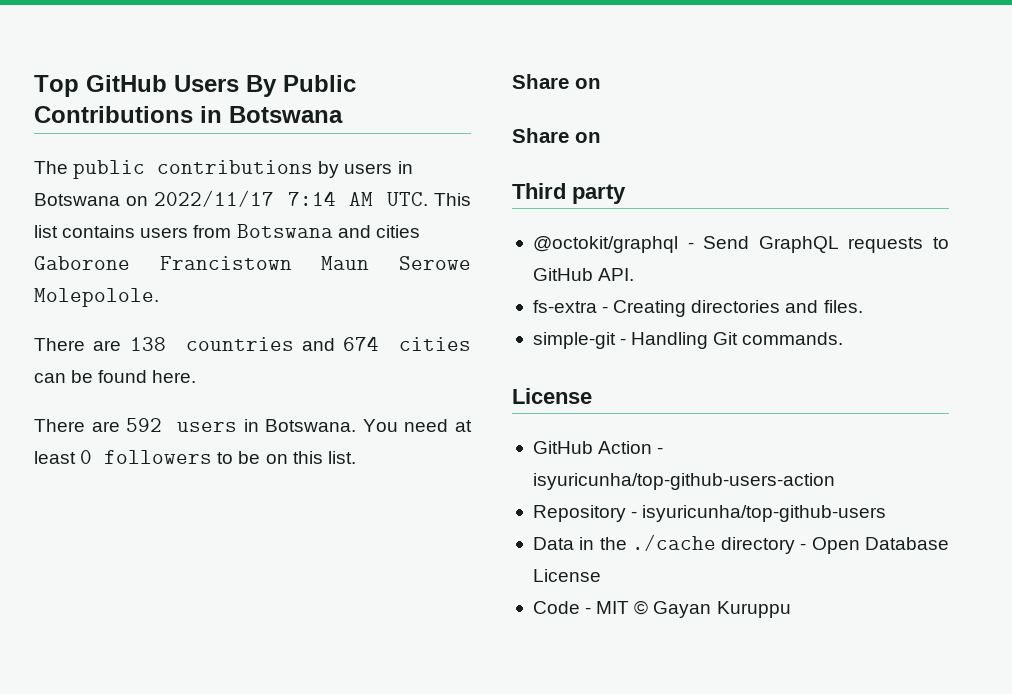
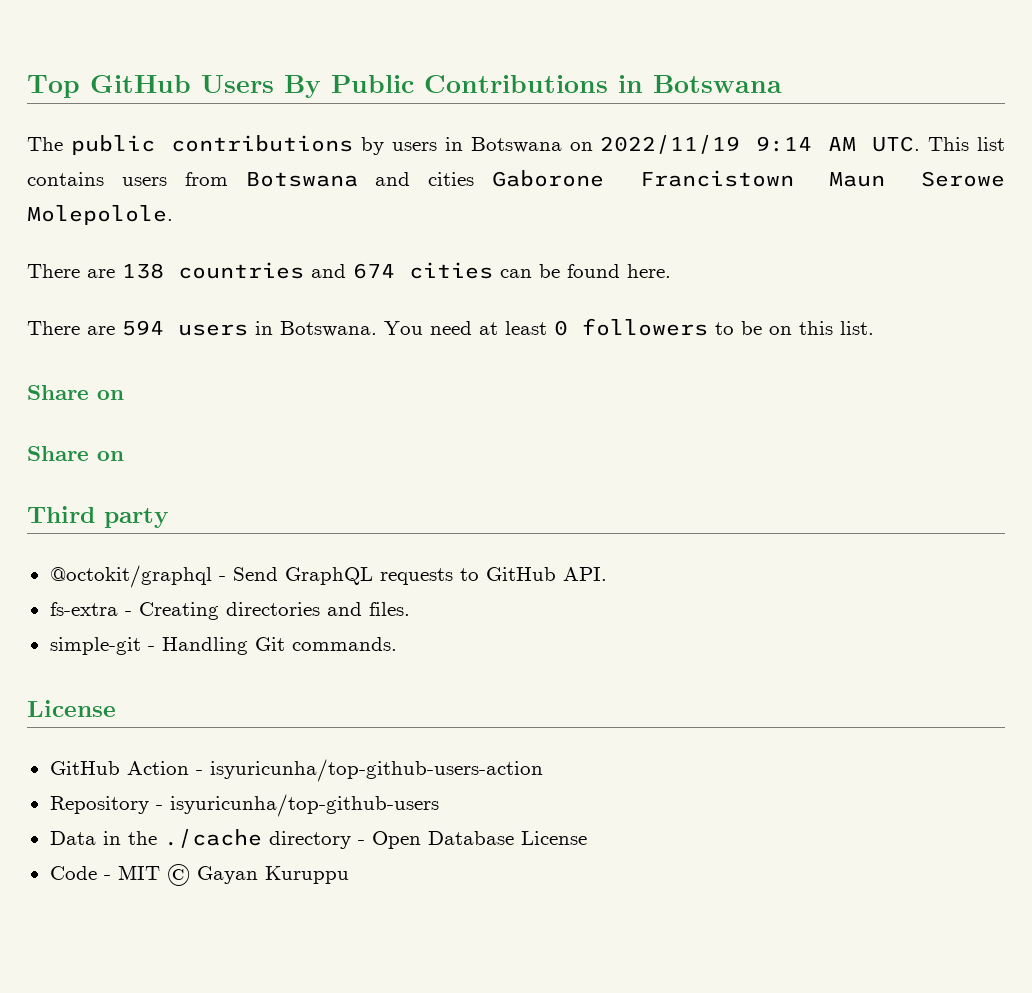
[153,190,336,207] 2022/11/17 7:14 -> [600,135,813,154] 2022/11/19 9:14
[126,418,163,432] 592 -> [122,320,164,336] 594

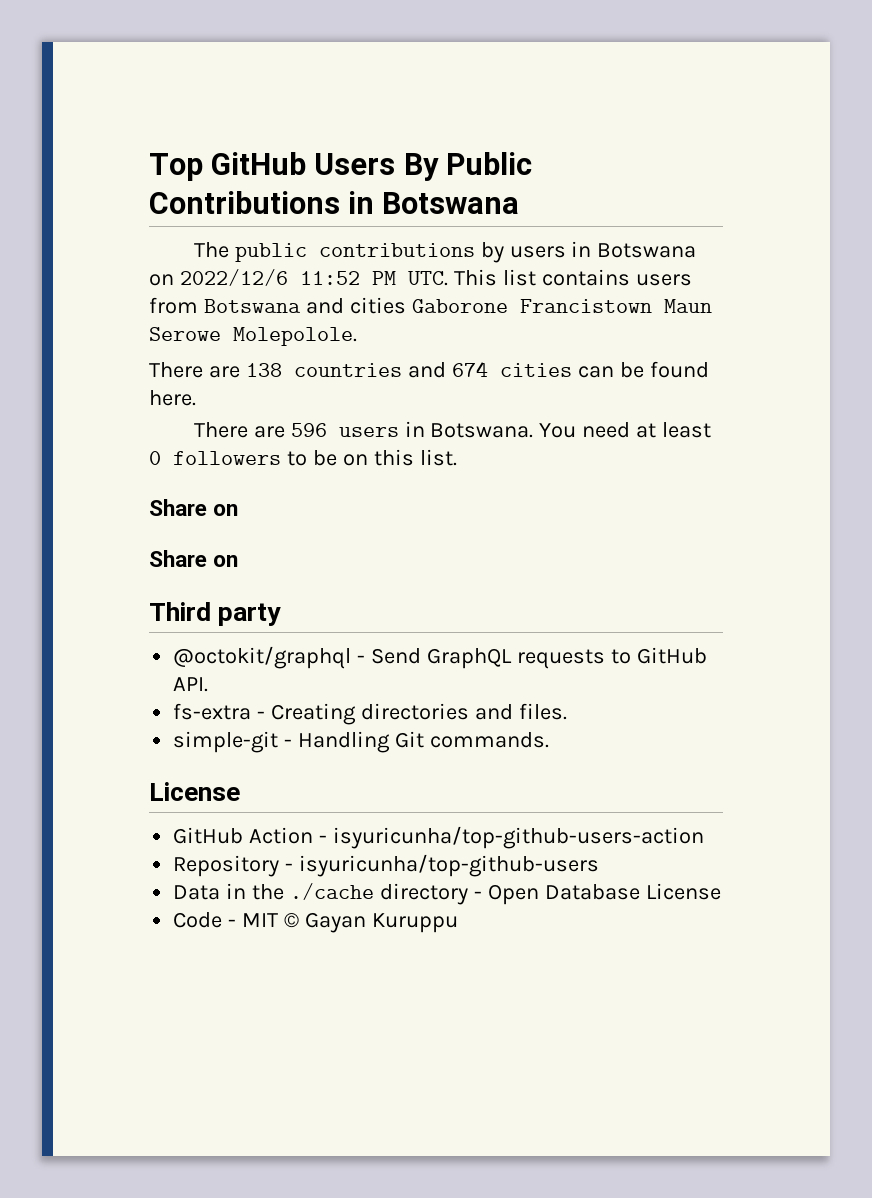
[600,135,857,154] 2022/11/19 9:14 AM -> [179,269,396,286] 2022/12/6 11:52 PM
[122,320,164,336] 594 -> [290,423,327,437] 596

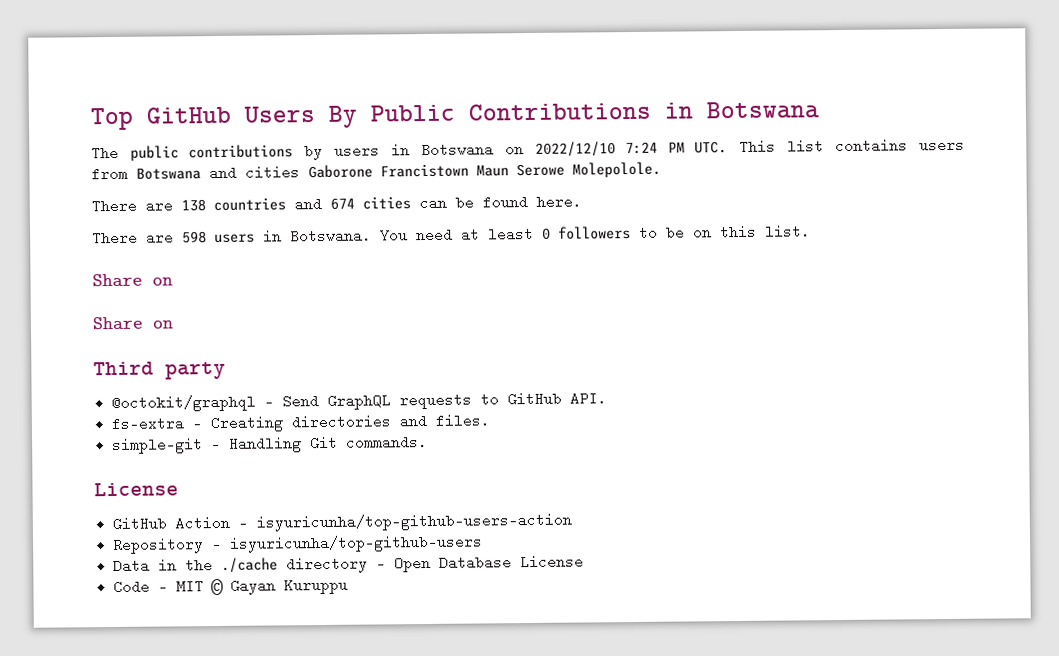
[179,269,360,286] 2022/12/6 11:52 -> [534,141,659,157] 2022/12/10 7:24
[290,423,327,437] 596 -> [182,231,207,244] 598

